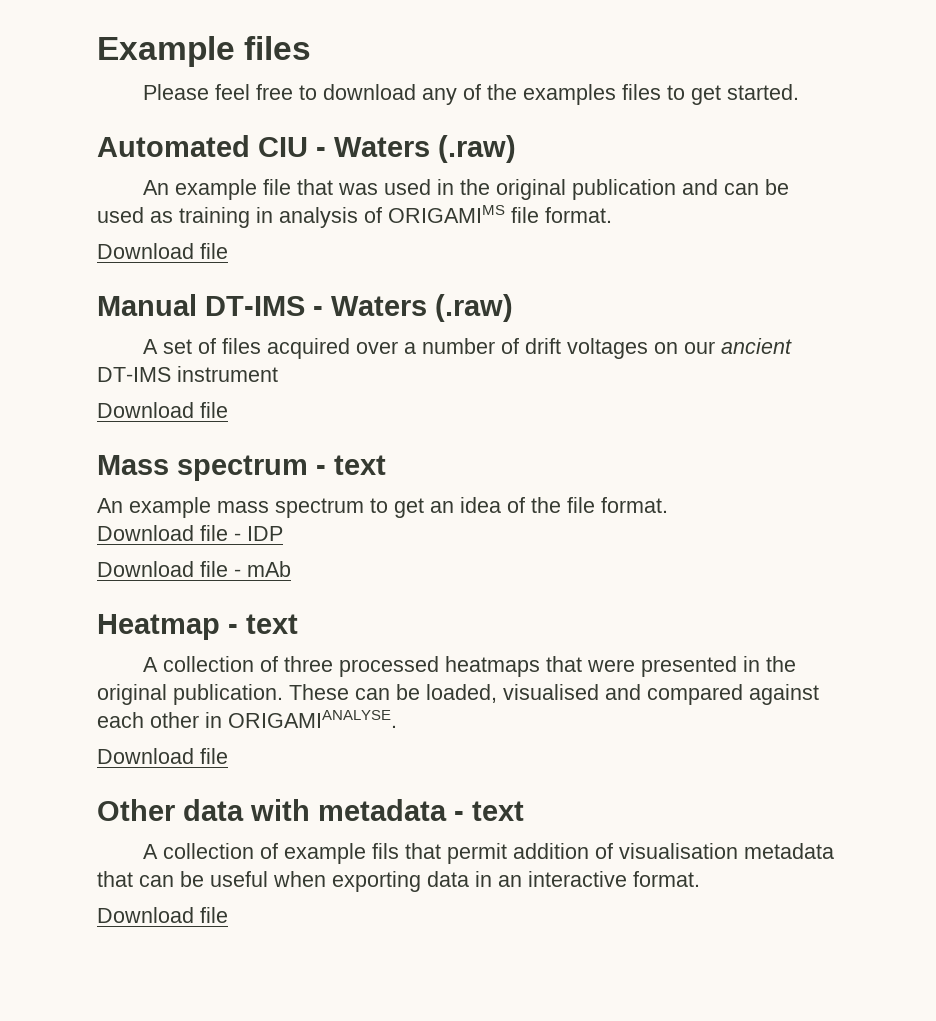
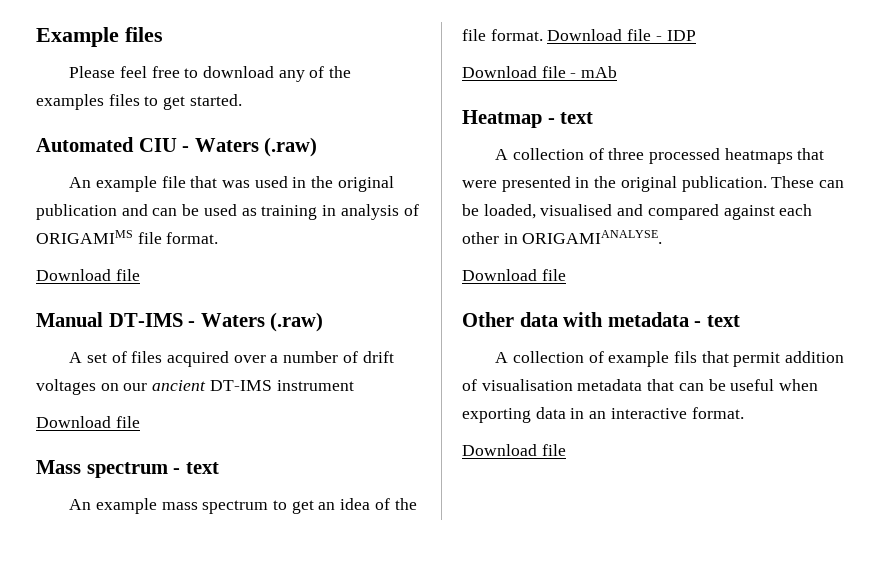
(668, 505) // -> (543, 35) none

